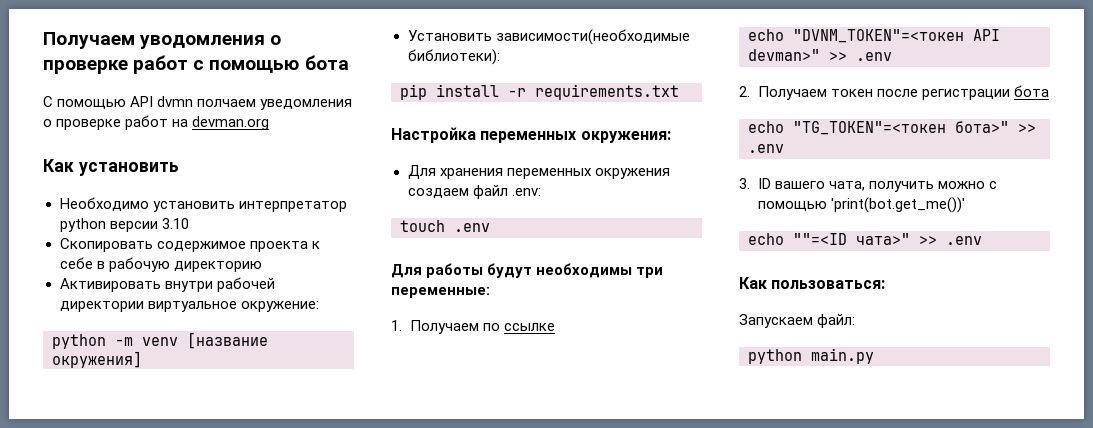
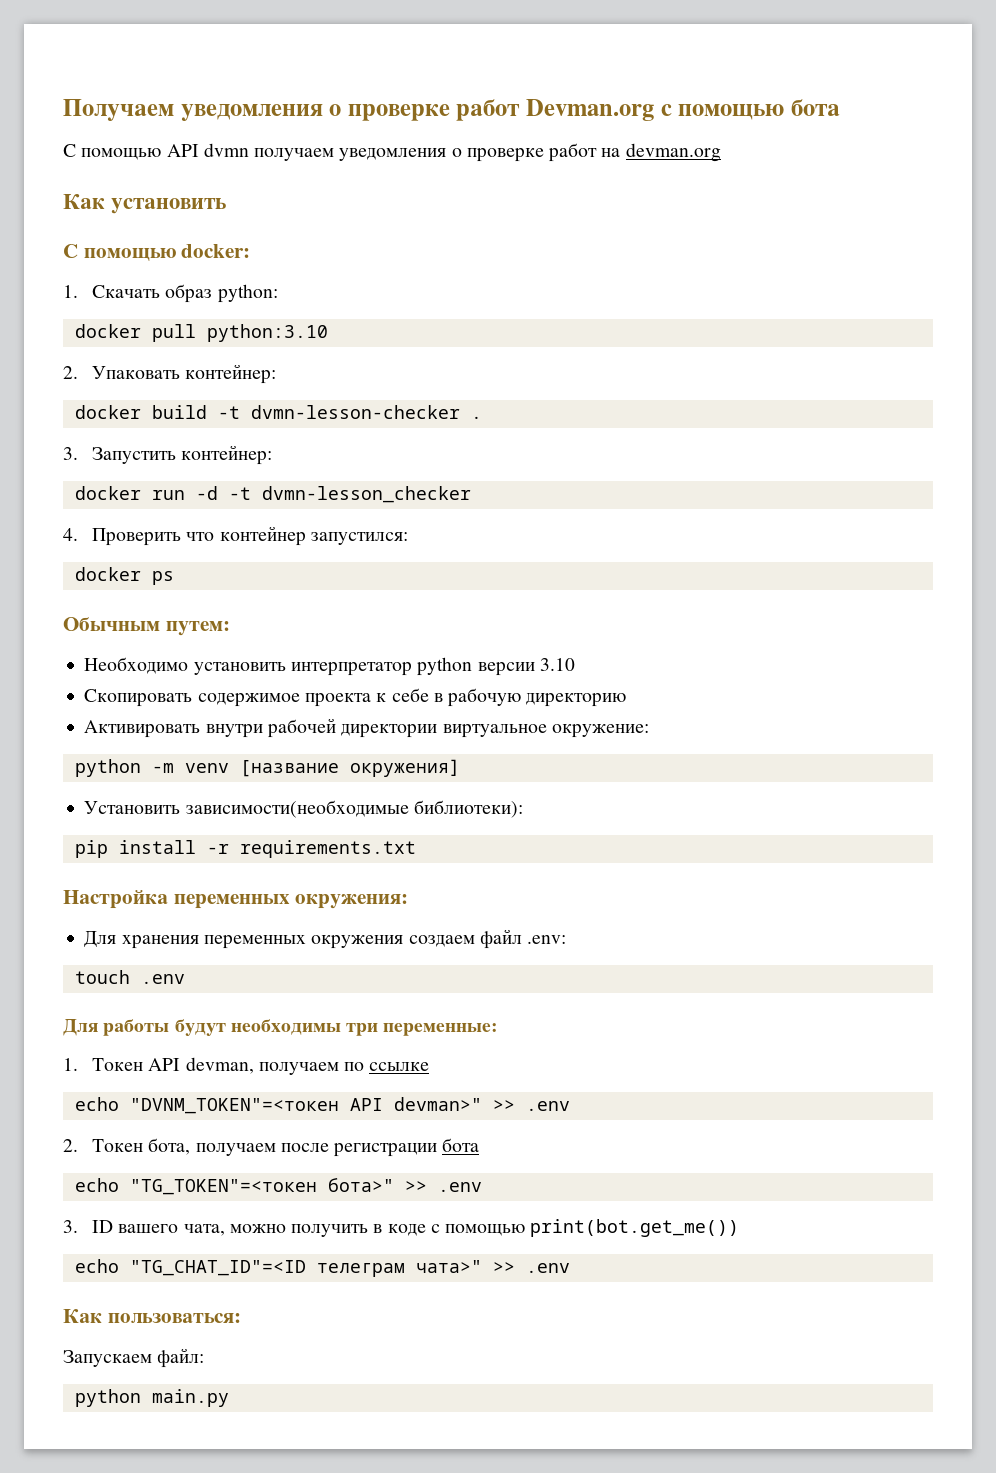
[43,32,282,49] [43,55,189,74] Получаем уводомления о проверке работ -> [63,99,655,121] Получаем уведомления о проверке работ Devman.org
[197,99,257,107] полчаем -> [254,148,335,161] получаем
(179, 169) none -> [63,244,251,262] [63,284,278,303] [74,324,328,342] [63,364,277,384] [74,405,482,419] [63,445,273,465] [74,486,471,503] [63,526,408,546] [74,567,174,585] [63,617,230,636] // C помощью docker: // 1. Скачать образ python: // docker pull python:3.10 // 2. Упаковать контейнер: // docker build -t dvmn-lesson-checker . // 3. Запустить контейнер: // docker run -d -t dvmn-lesson_checker // 4. Проверить что контейнер запустился: // docker ps // Обычным путем:
[409,320,479,334] Получаем -> [91,1057,339,1075] Токен API devman, получаем
[757,86,873,100] Получаем токен -> [91,1138,276,1156] Токен бота, получаем
[868,181,997,192] [757,197,965,213] [748,233,847,245] получить можно с помощью 'print(bot.get_me())' // echo ""=<ID -> [229,1219,740,1237] [74,1259,405,1277] можно получить в коде с помощью print(bot.get_me()) // echo "TG_CHAT_ID"=<ID телеграм

